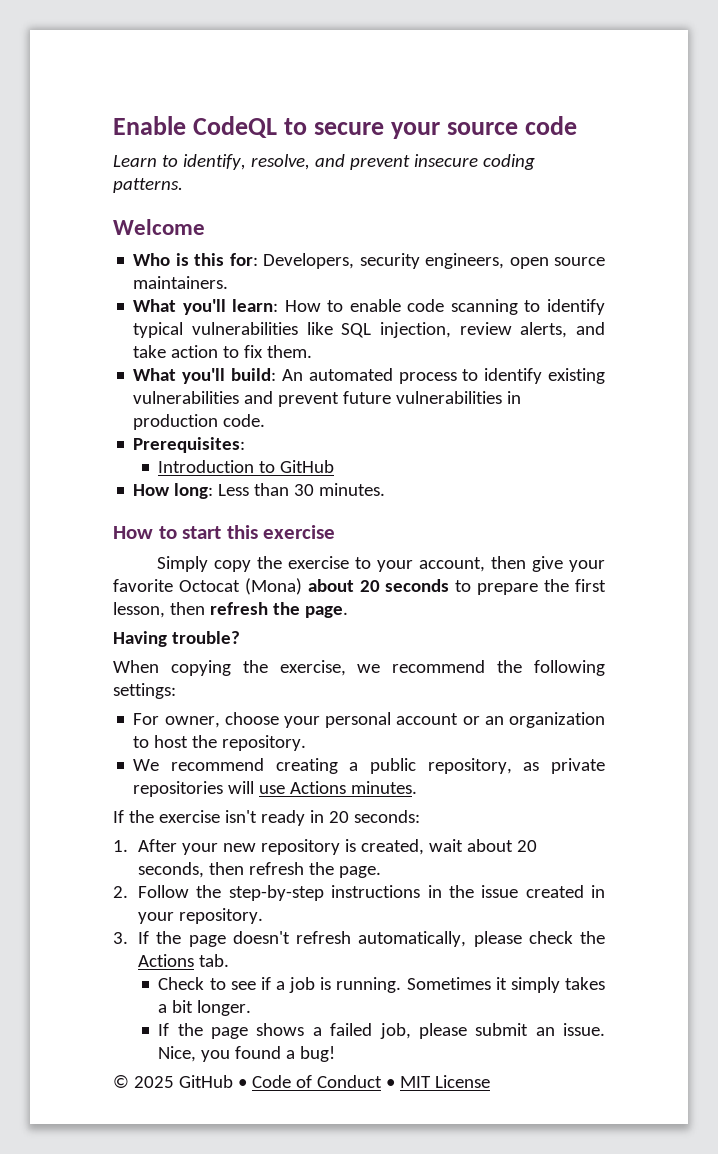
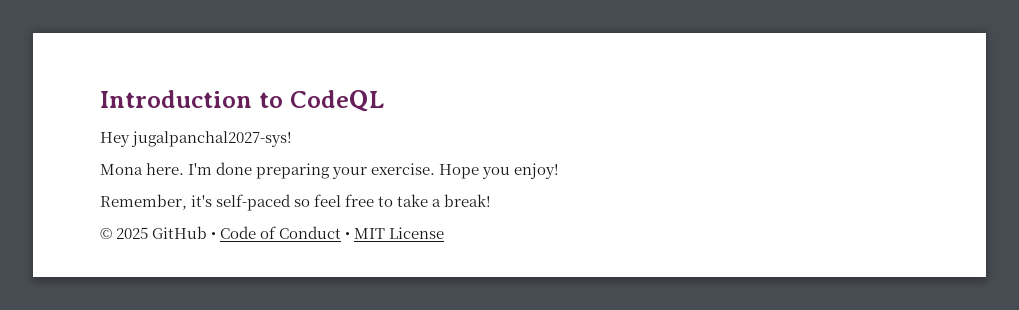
[113,116,578,139] [113,154,535,170] [113,178,183,193] [113,219,205,235] [133,253,605,269] [133,276,229,289] [133,299,605,315] [133,322,605,338] [133,345,313,358] [133,368,605,384] [133,391,522,407] [133,414,266,430] [133,437,246,453] [158,460,335,473] [133,483,386,499] [113,525,336,539] [156,556,605,572] [113,578,607,595] [113,602,348,618] [113,631,240,647] [113,660,605,676] [113,683,176,699] [133,712,605,728] [133,735,307,751] [133,758,605,774] [133,781,418,797] [113,810,420,826] [113,839,538,855] [138,862,382,878] [113,885,606,901] [138,908,264,924] [113,931,606,947] [138,954,230,967] [158,977,605,993] [158,1000,252,1016] [158,1023,605,1039] [158,1046,336,1062] Enable CodeQL to secure your source code // Learn to identify, resolve, and prevent insecure coding patterns. // Welcome // Who is this for: Developers, security engineers, open source maintainers. // What you'll learn: How to enable code scanning to identify typical vulnerabilities like SQL injection, review alerts, and take action to fix them. // What you'll build: An automated process to identify existing vulnerabilities and prevent future vulnerabilities in production code. // Prerequisites: // Introduction to GitHub // How long: Less than 30 minutes. // How to start this exercise // Simply copy the exercise to your account, then give your favorite Octocat (Mona) about 20 seconds to prepare the first lesson, then refresh the page. // Having trouble? // When copying the exercise, we recommend the following settings: // For owner, choose your personal account or an organization to host the repository. // We recommend creating a public repository, as private repositories will use Actions minutes. // If the exercise isn't ready in 20 seconds: // 1. After your new repository is created, wait about 20 seconds, then refresh the page. // 2. Follow the step-by-step instructions in the issue created in your repository. // 3. If the page doesn't refresh automatically, please check the Actions tab. // Check to see if a job is running. Sometimes it simply takes a bit longer. // If the page shows a failed job, please submit an issue. Nice, you found a bug! -> [100,90,384,112] [100,131,293,147] [100,162,560,179] [100,194,492,211] Introduction to CodeQL // Hey jugalpanchal2027-sys! // Mona here. I'm done preparing your exercise. Hope you enjoy! // Remember, it's self-paced so feel free to take a break!

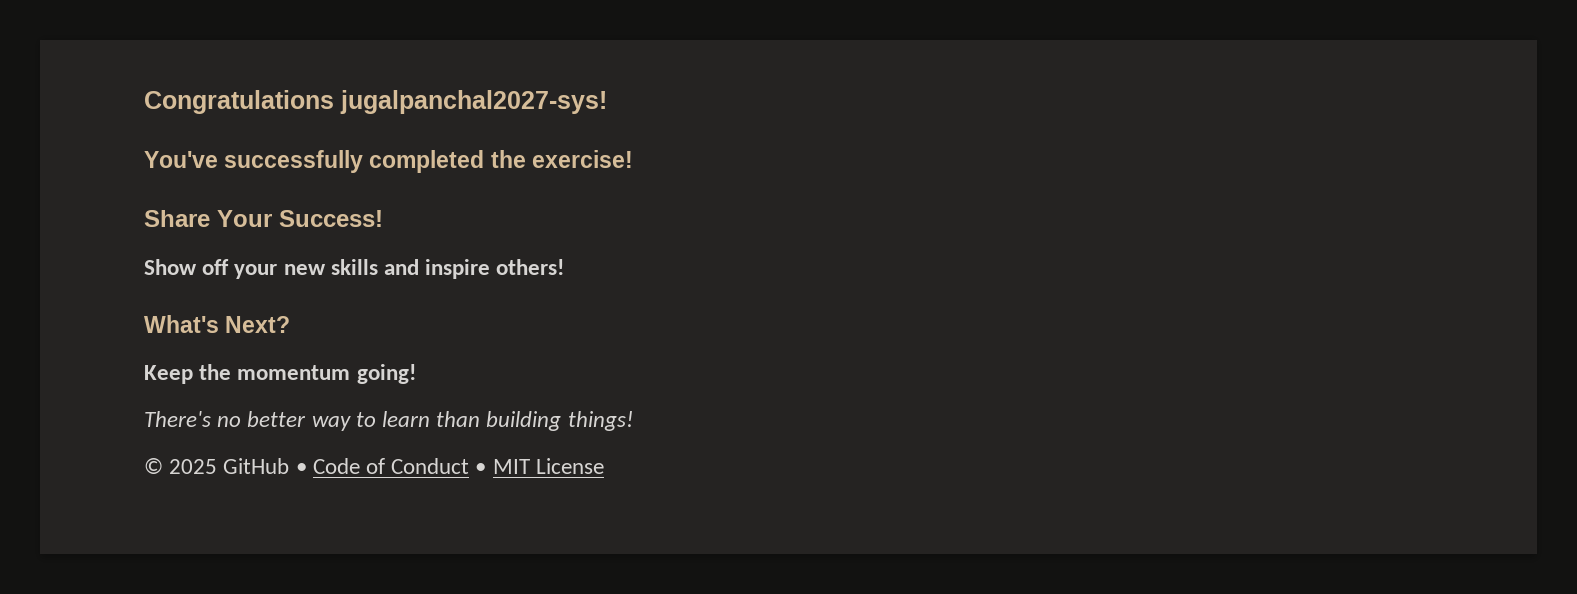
[100,90,384,112] [100,131,293,147] [100,162,560,179] [100,194,492,211] Introduction to CodeQL // Hey jugalpanchal2027-sys! // Mona here. I'm done preparing your exercise. Hope you enjoy! // Remember, it's self-paced so feel free to take a break! -> [144,90,607,114] [144,150,633,173] [144,210,383,227] [144,259,565,279] [144,315,291,333] [144,364,416,384] [144,411,633,431] Congratulations jugalpanchal2027-sys! // You've successfully completed the exercise! // Share Your Success! // Show off your new skills and inspire others! // What's Next? // Keep the momentum going! // There's no better way to learn than building things!

